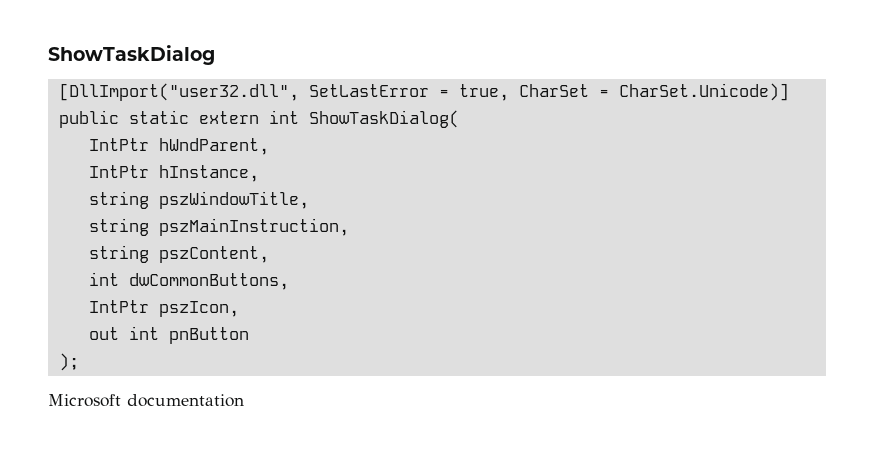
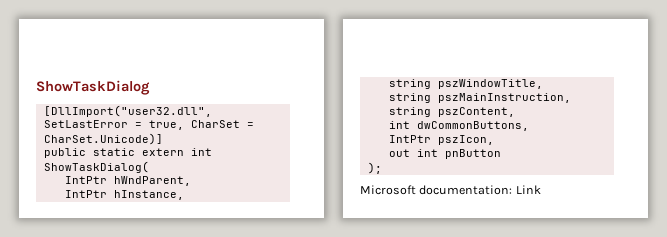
[127,394,244,407] documentation -> [419,185,541,195] documentation: Link

